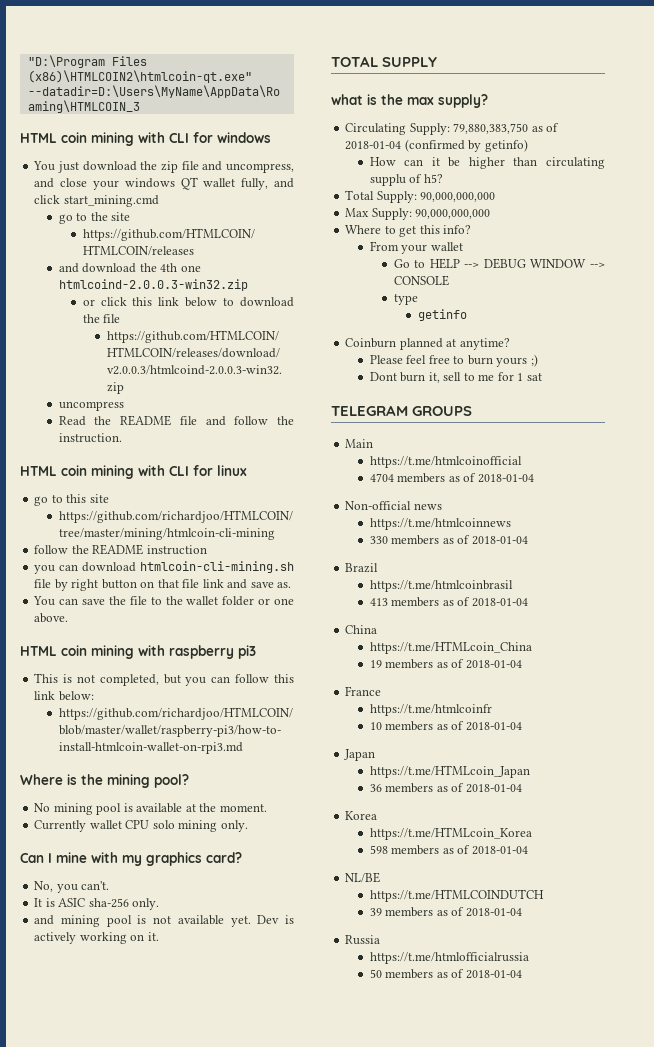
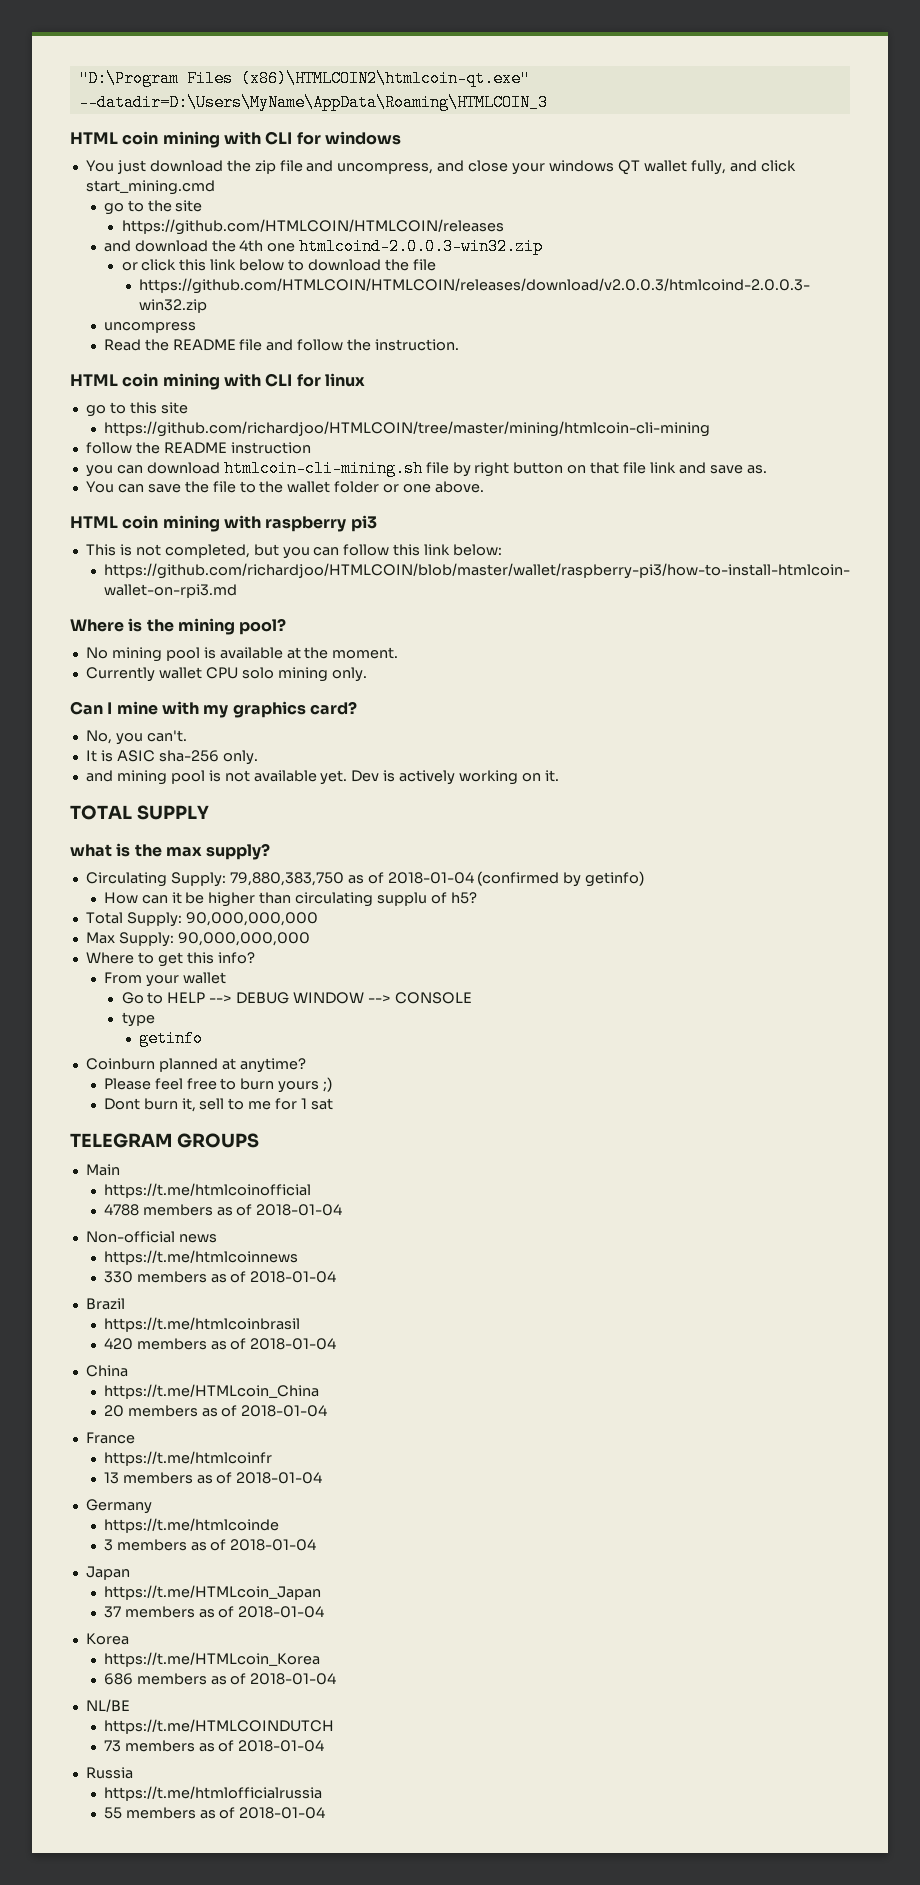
[369,473,394,482] 4704 -> [103,1204,139,1216] 4788
[369,598,388,606] 413 -> [103,1338,133,1350] 420
[369,660,382,668] 19 -> [103,1405,124,1417] 20
[369,722,382,730] 10 -> [103,1472,323,1484] [85,1499,152,1514] [103,1518,279,1533] [103,1539,113,1551] 13 members as of 2018-01-04 // Germany // https://t.me/htmlcoinde // 3
[369,784,382,792] 36 -> [103,1606,121,1618] 37
[369,845,388,854] 598 -> [103,1673,133,1685] 686
[369,908,382,916] 39 -> [103,1740,121,1752] 73
[369,969,382,978] 50 -> [103,1807,122,1819] 55

